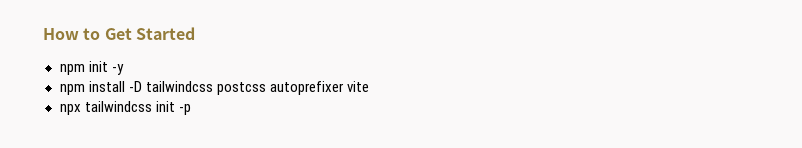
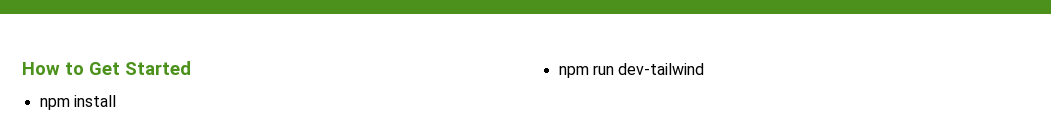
[88,61,124,75] [59,81,369,95] [59,101,191,115] init -y // npm install -D tailwindcss postcss autoprefixer vite // npx tailwindcss init -p -> [73,95,116,107] [558,63,705,78] install // npm run dev-tailwind

